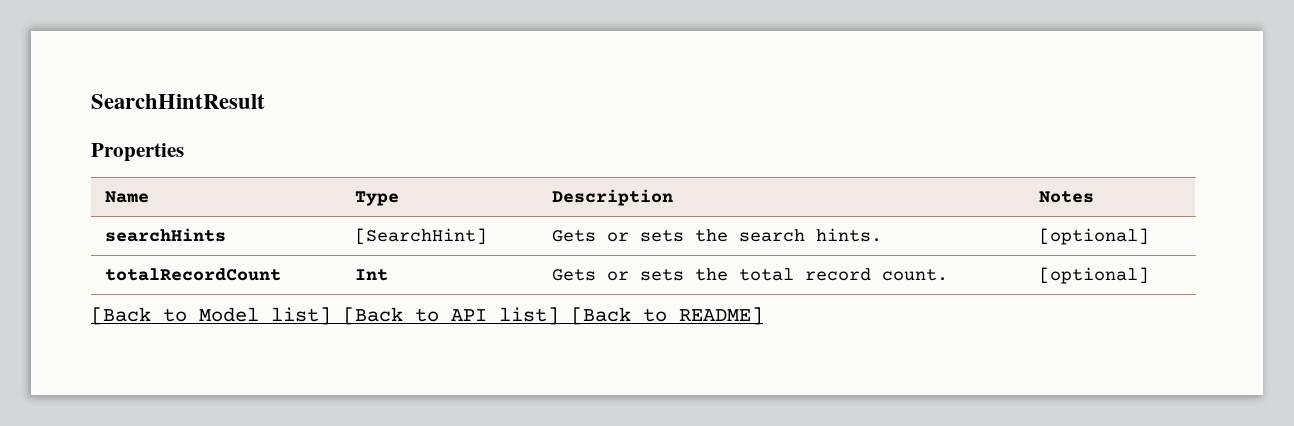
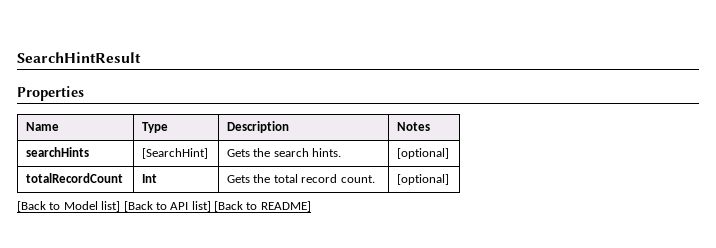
[606,230,684,242] or sets -> (251, 153) none
[606,269,684,281] or sets -> (251, 179) none

